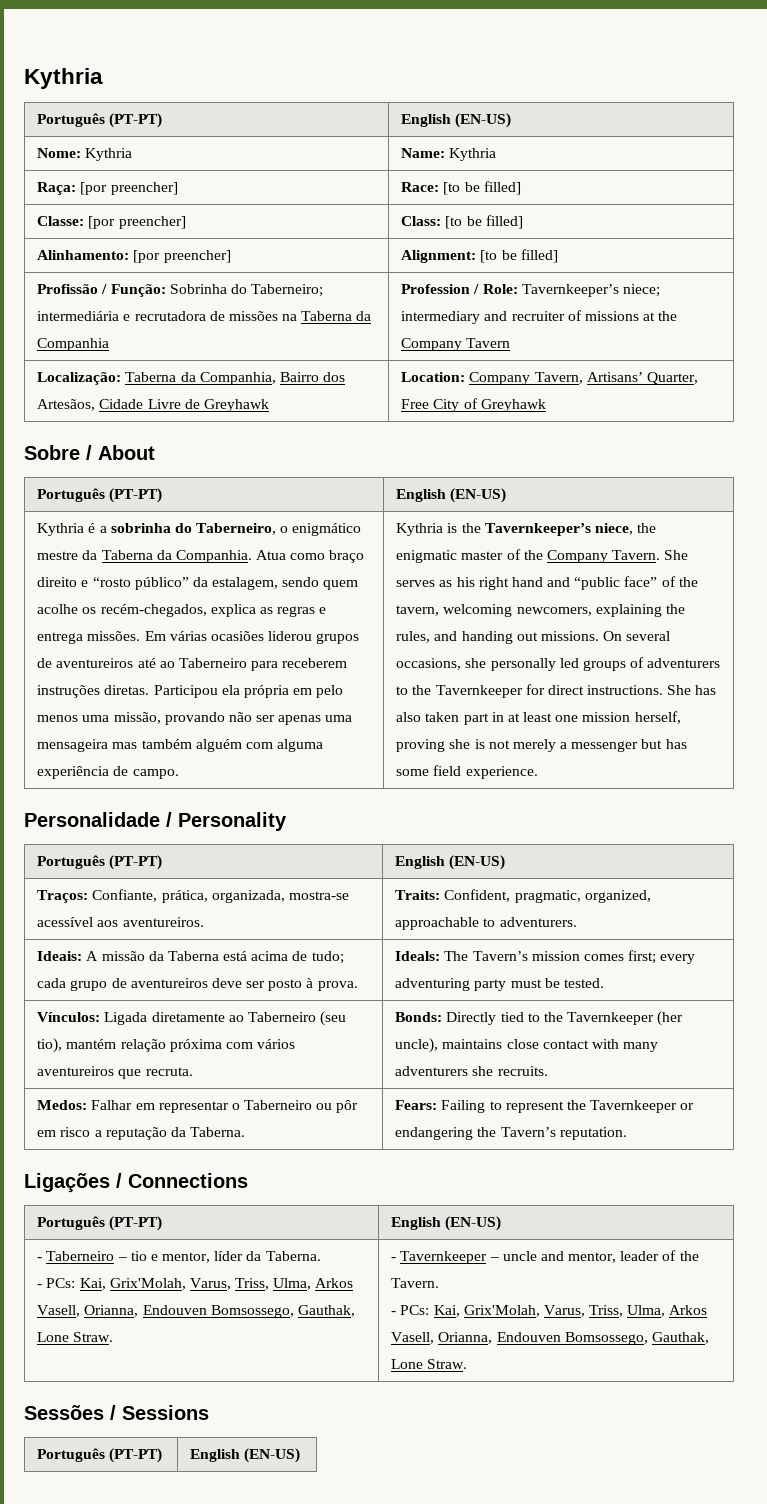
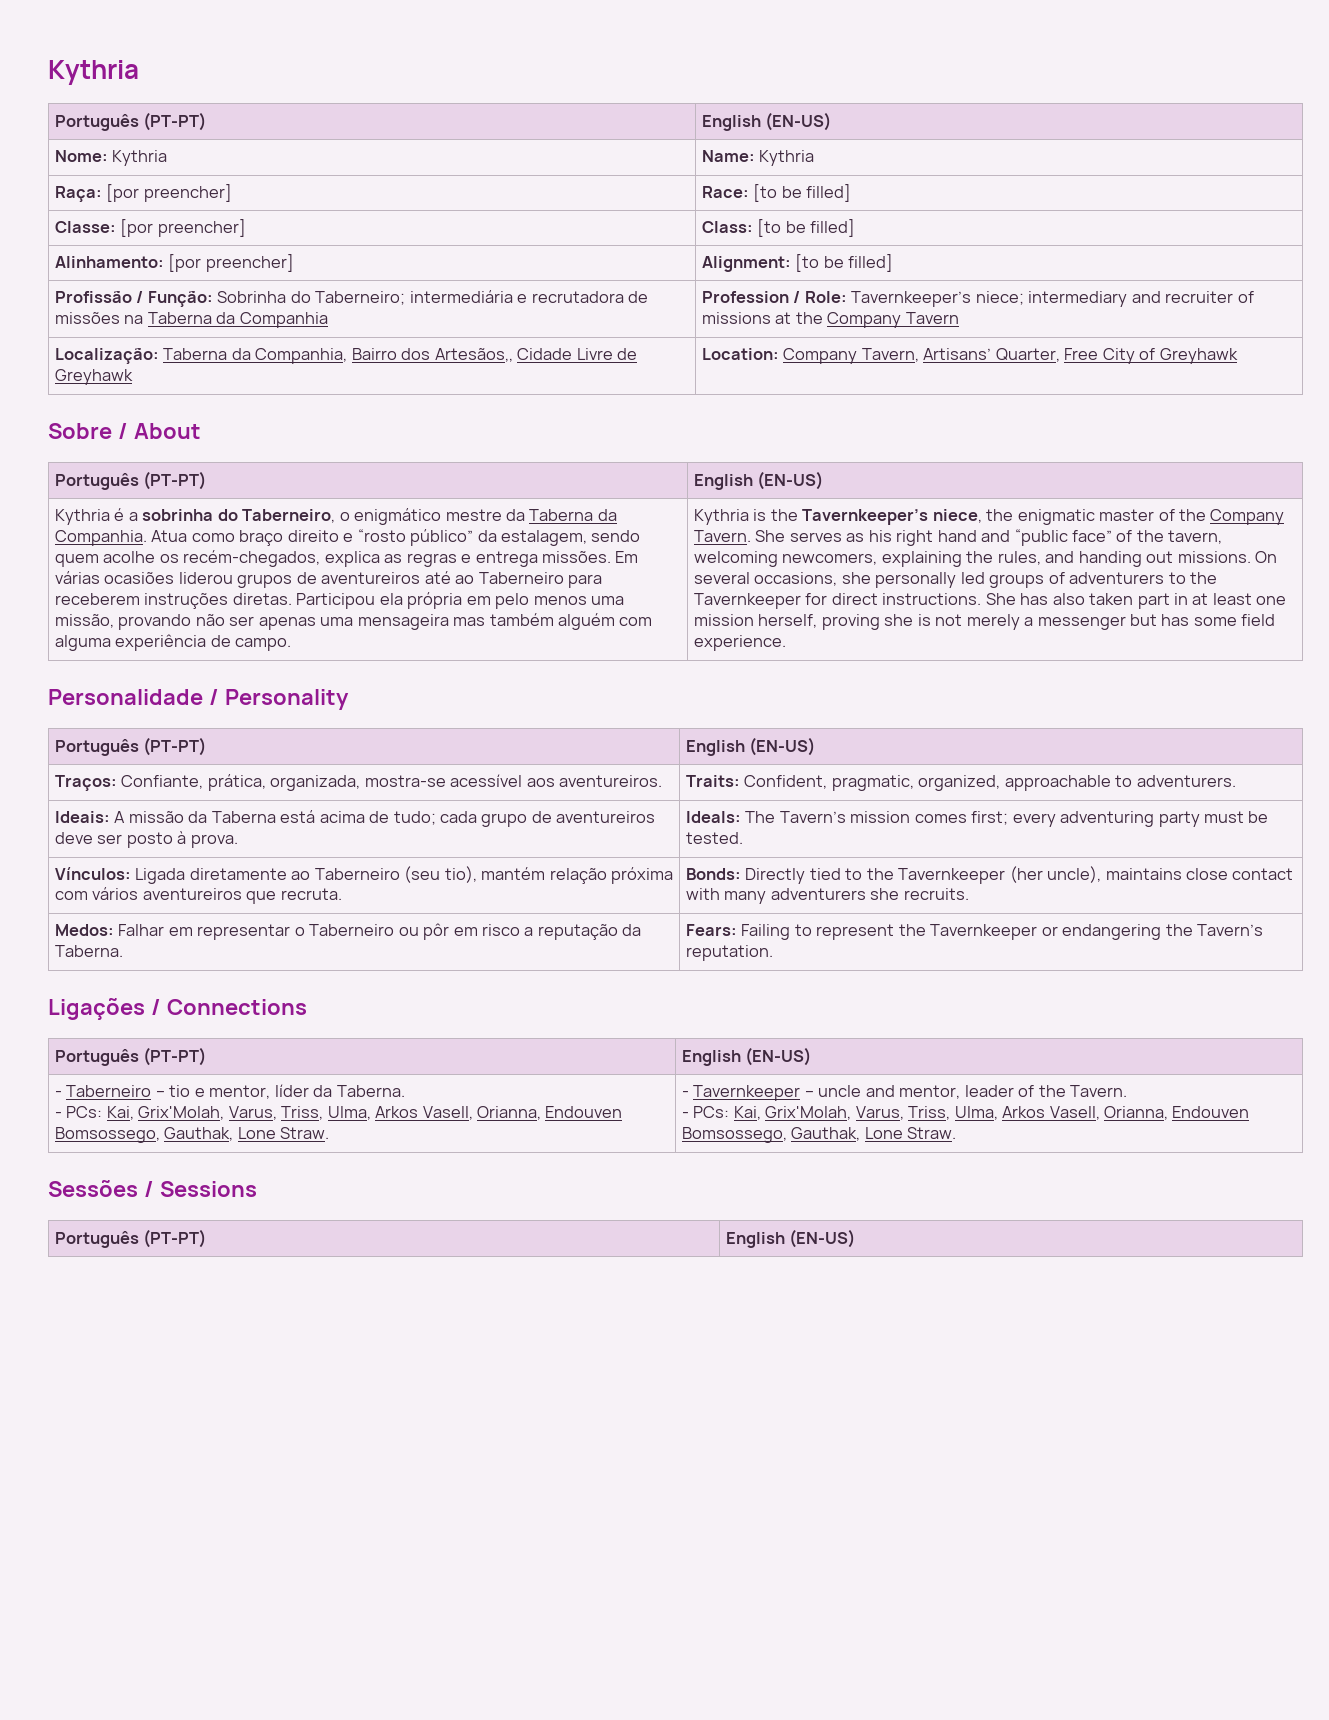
[37,399,96,411] Artesãos, -> [434,348,513,362] Artesãos,,

